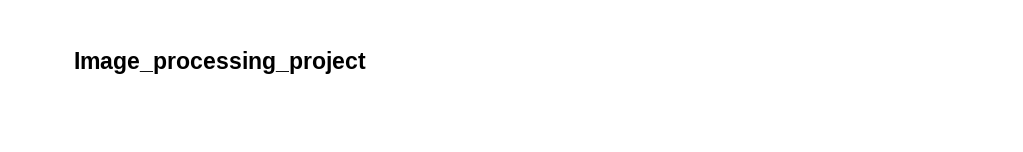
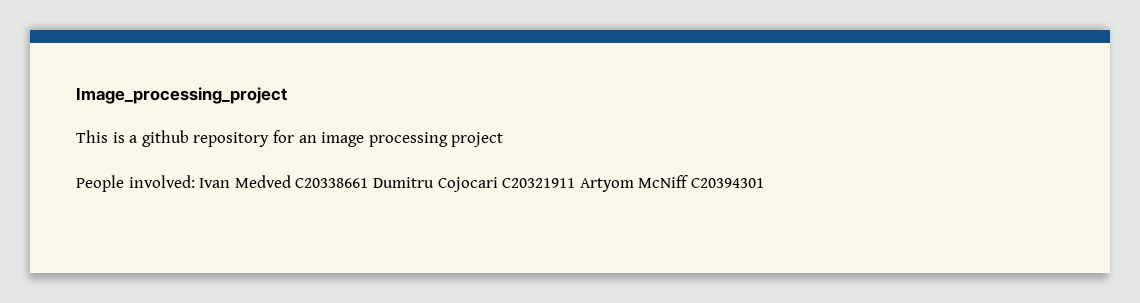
(366, 62) none -> [76,130,504,147] [76,175,764,192] // This is a github repository for an image processing project // People involved: Ivan Medved C20338661 Dumitru Cojocari C20321911 Artyom McNiff C20394301

